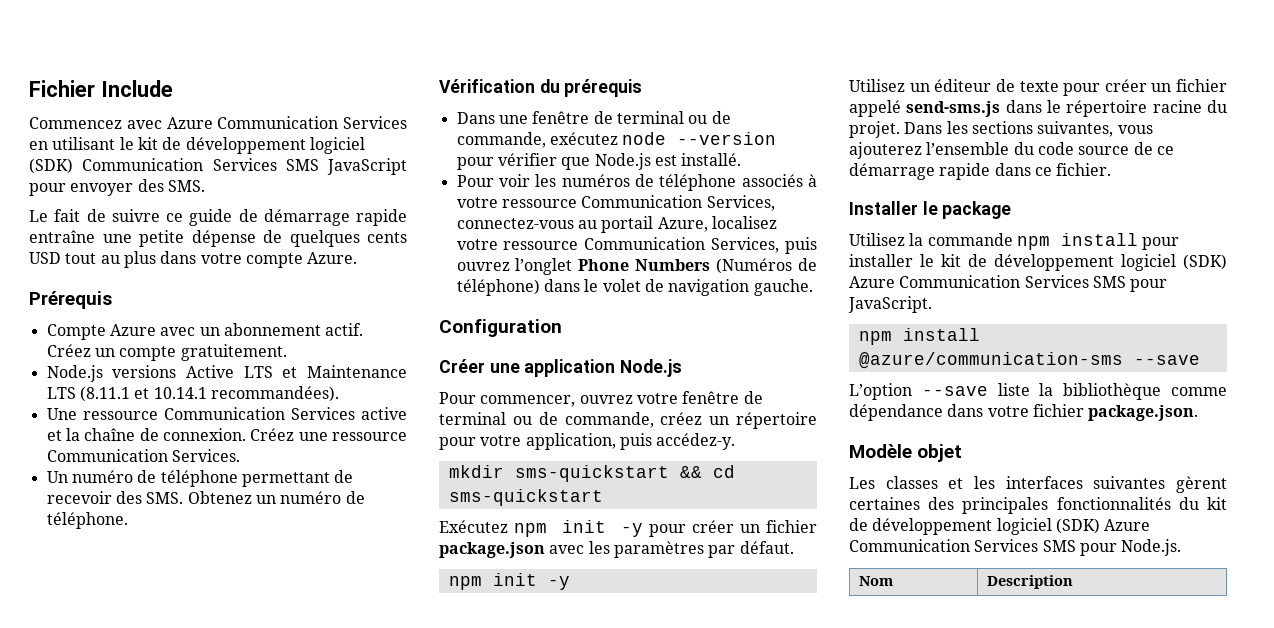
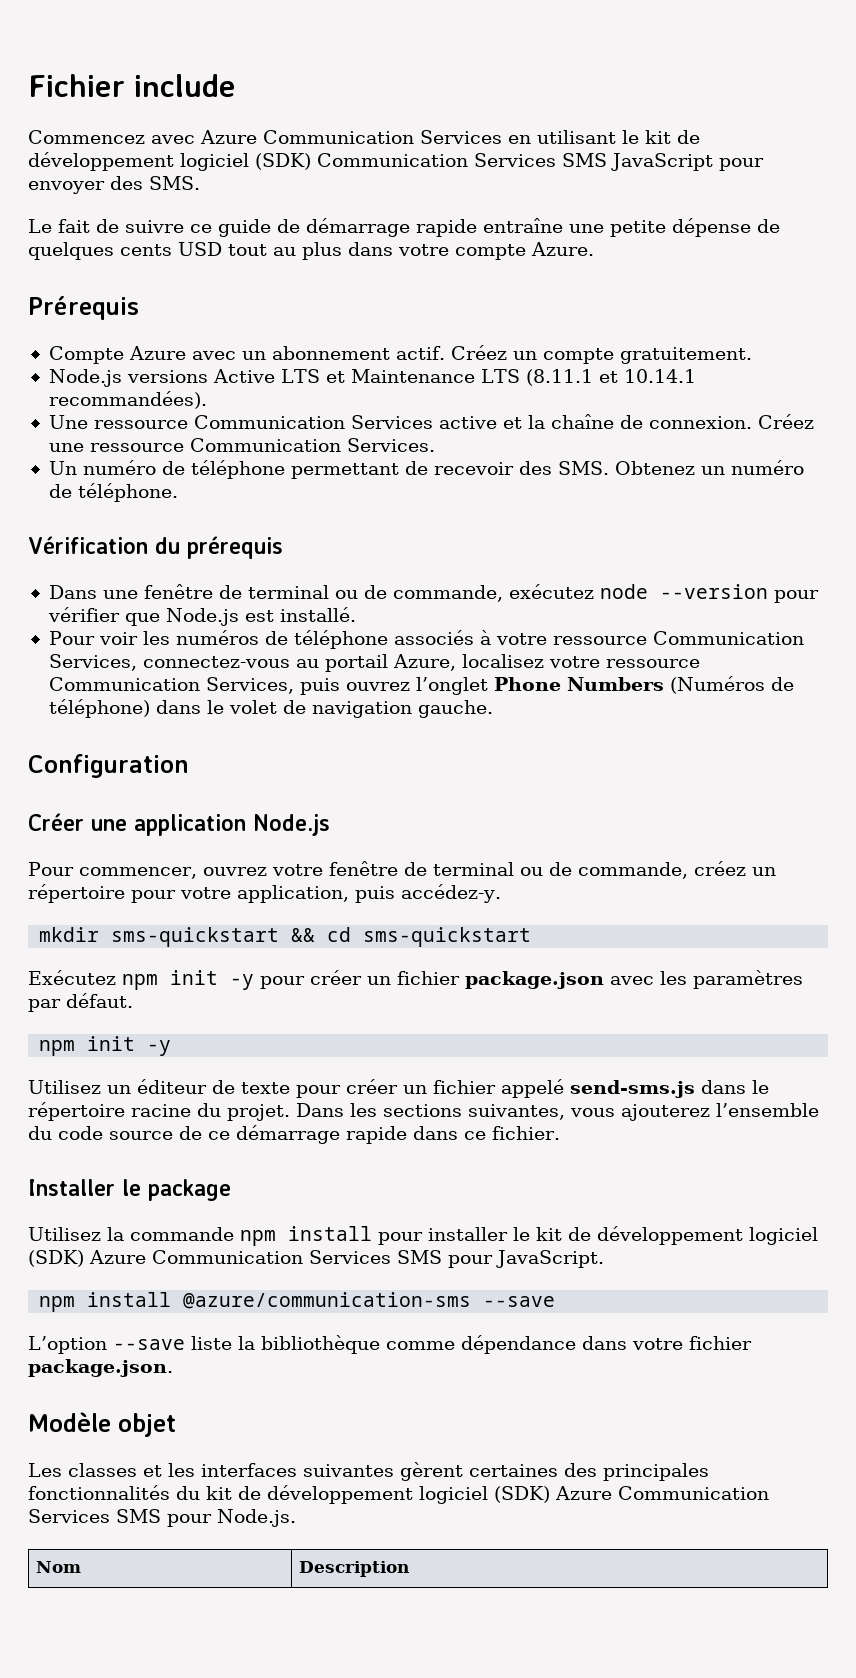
[101,80,173,97] Include -> [134,74,236,97] include

